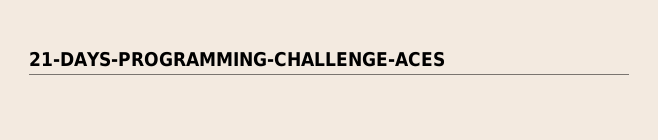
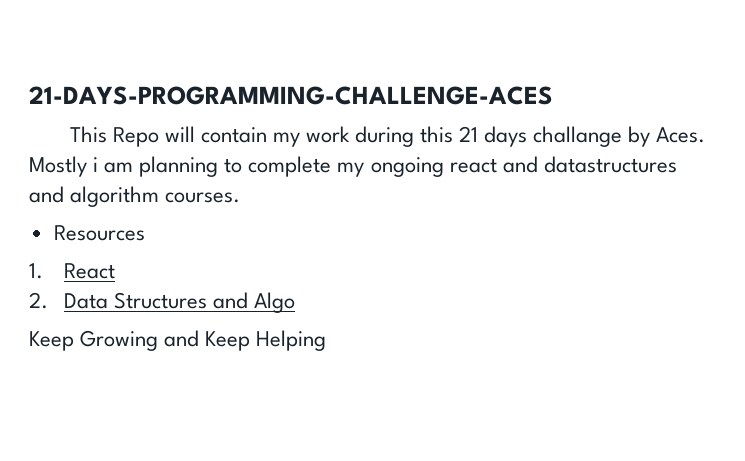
(445, 59) none -> [69,126,706,147] [29,156,677,177] [29,186,241,207] [53,225,145,241] [29,263,115,279] [29,292,295,313] [29,330,327,351] // This Repo will contain my work during this 21 days challange by Aces. Mostly i am planning to complete my ongoing react and datastructures and algorithm courses. // Resources // 1. React // 2. Data Structures and Algo // Keep Growing and Keep Helping

